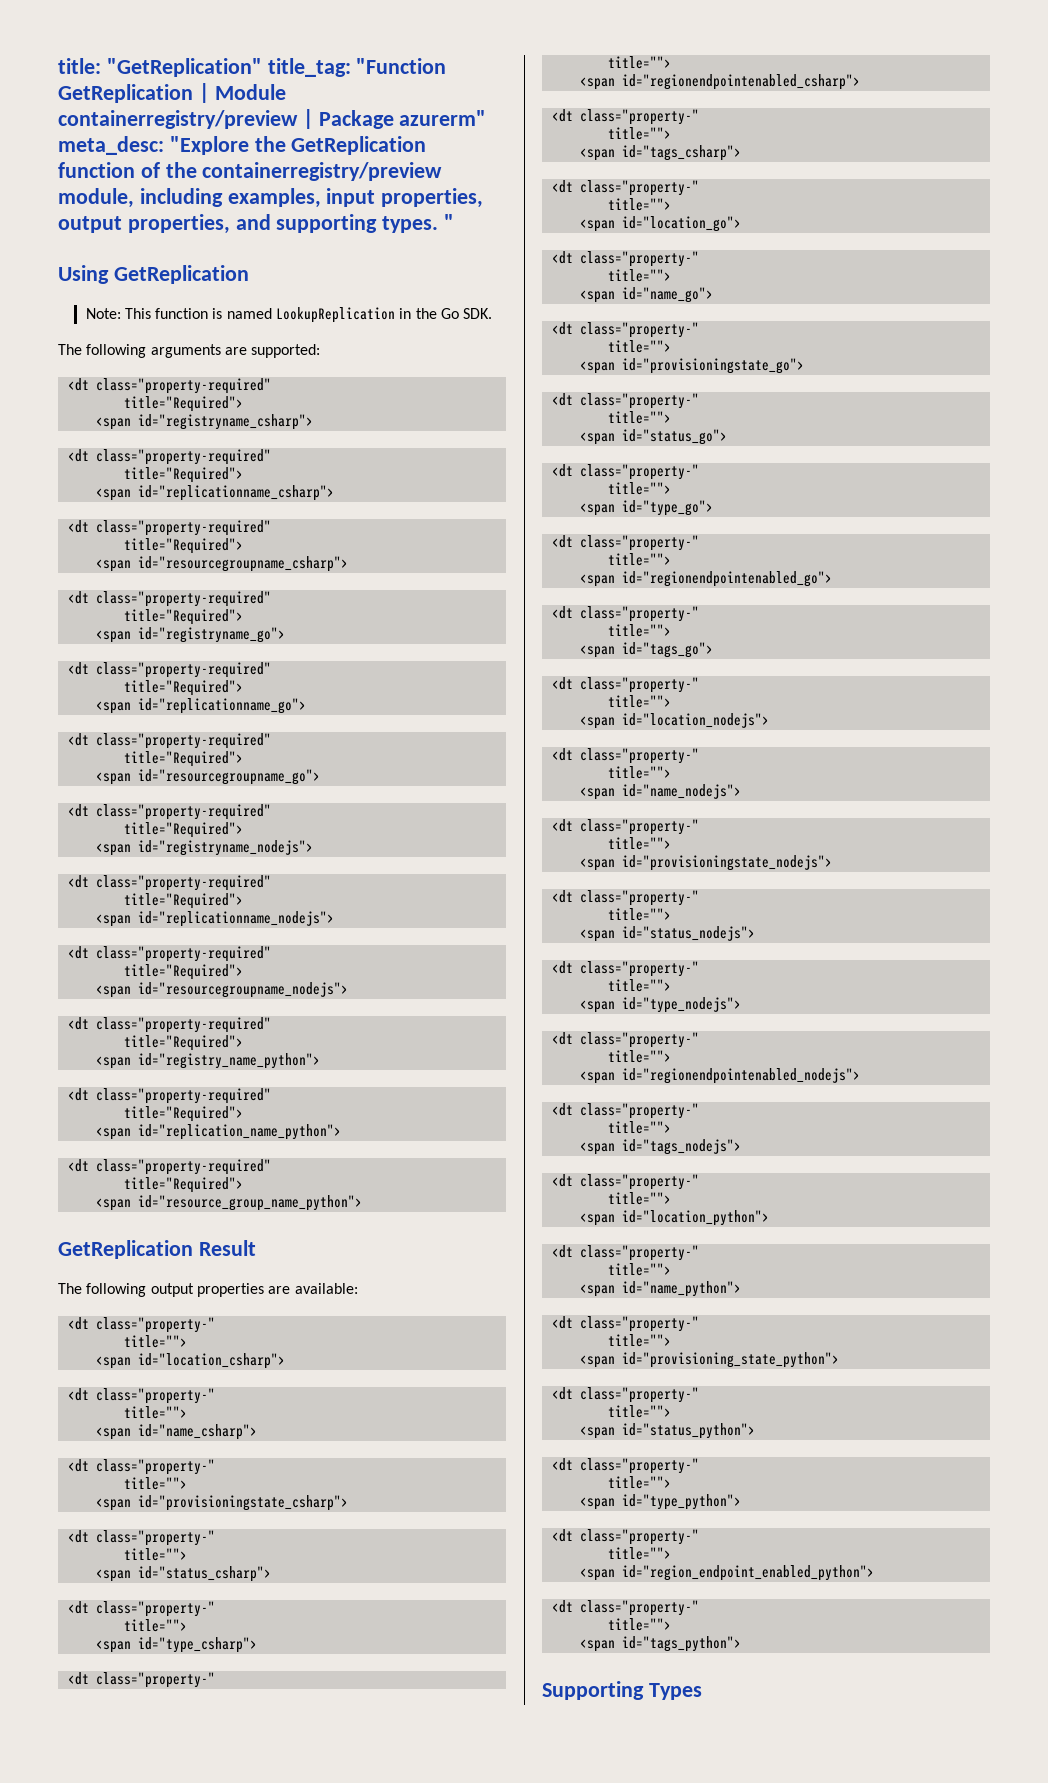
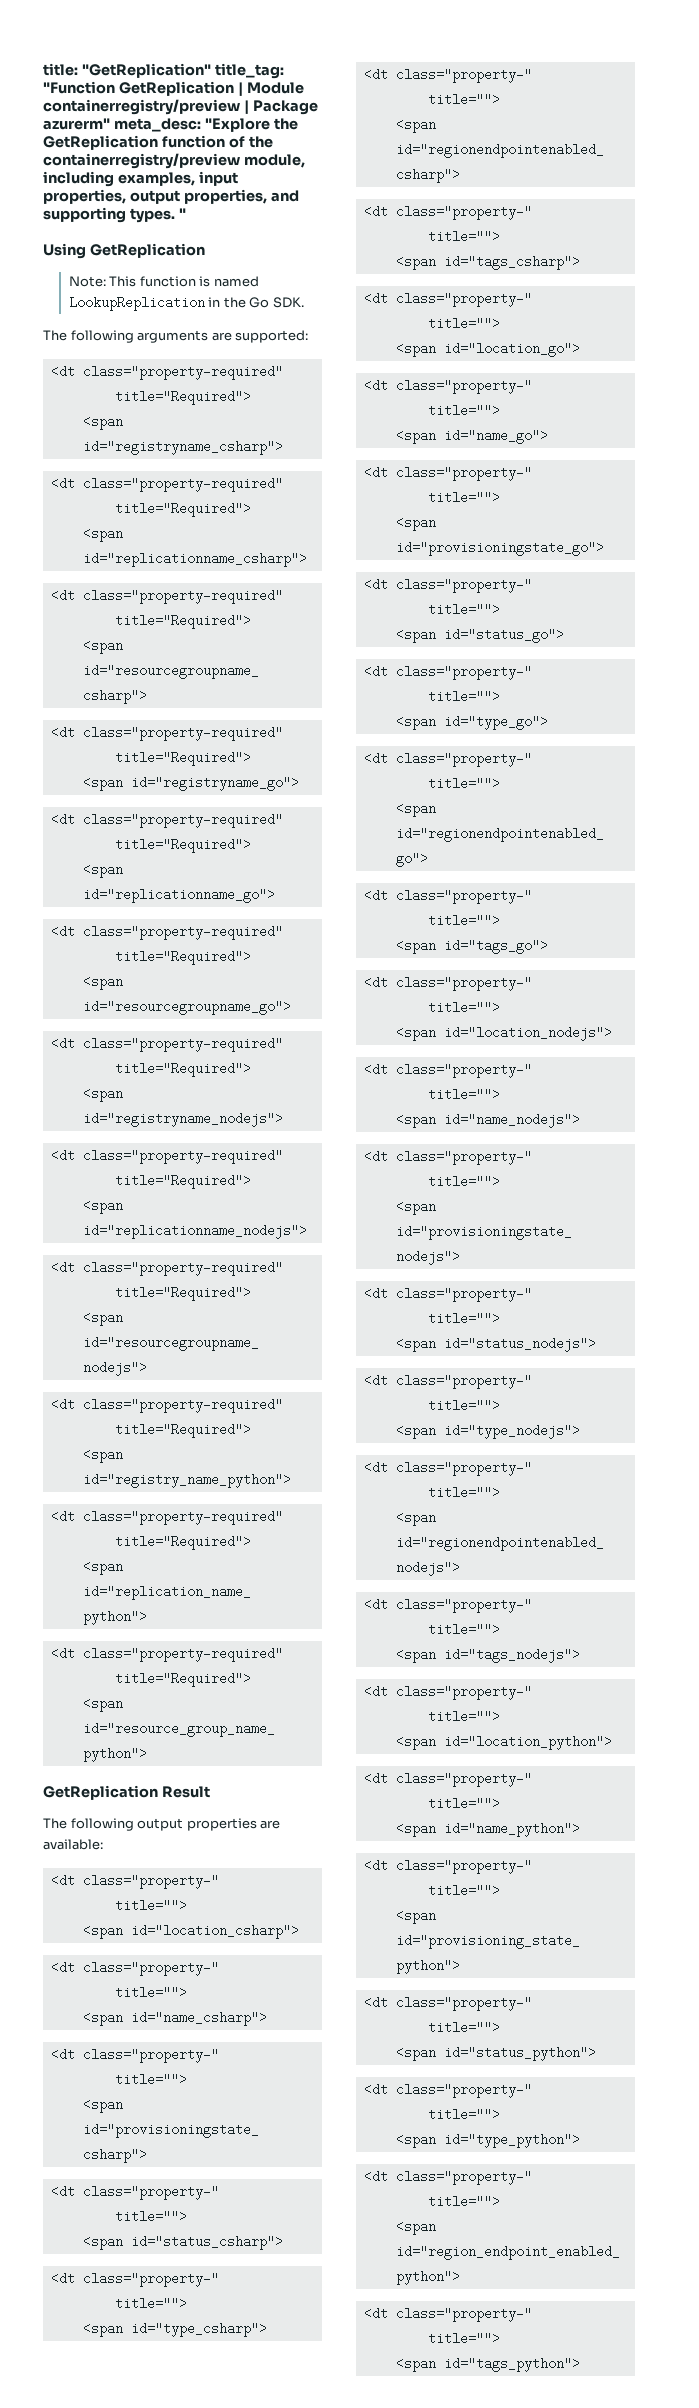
[542,1681,702,1700] // Supporting Types -> (580, 2364) none

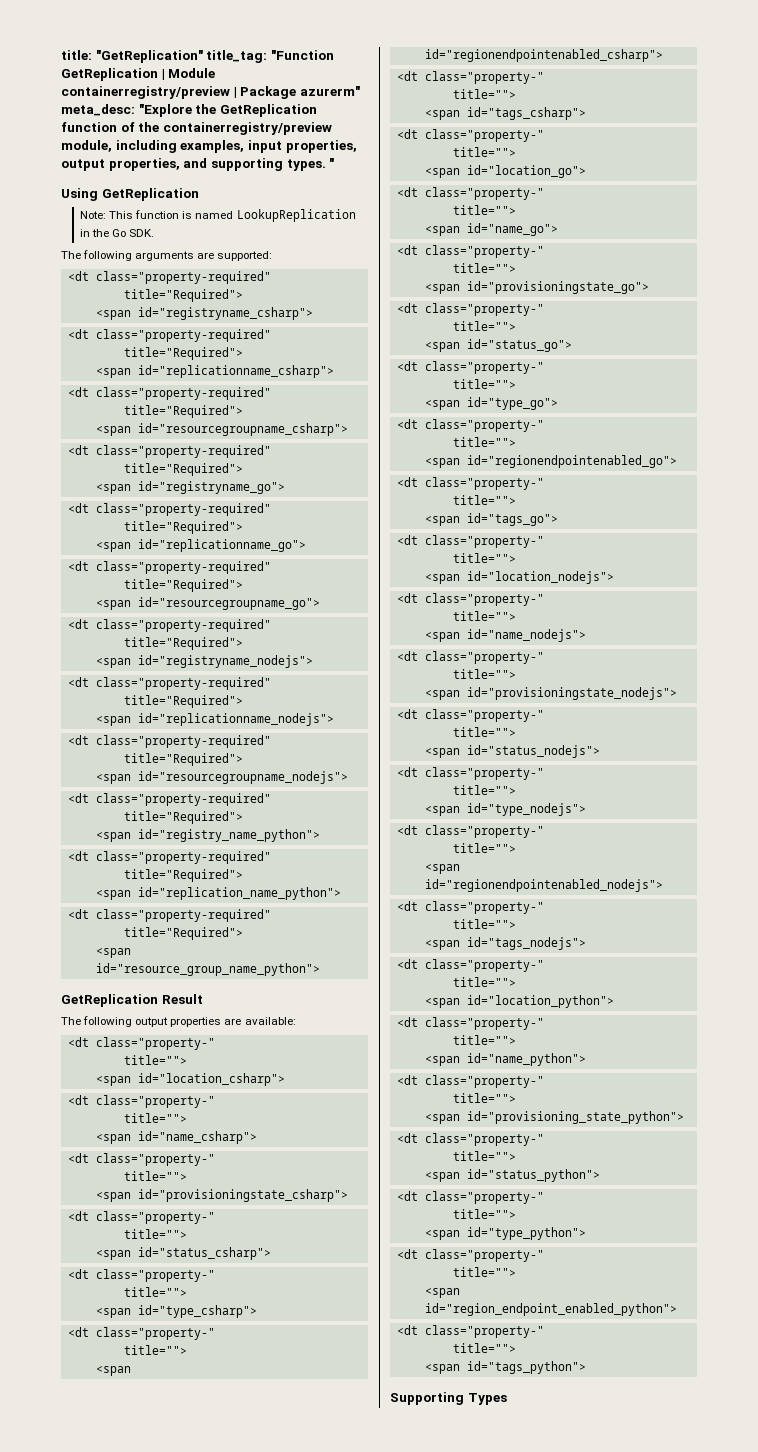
(580, 2364) none -> [390,1392,507,1405] // Supporting Types

